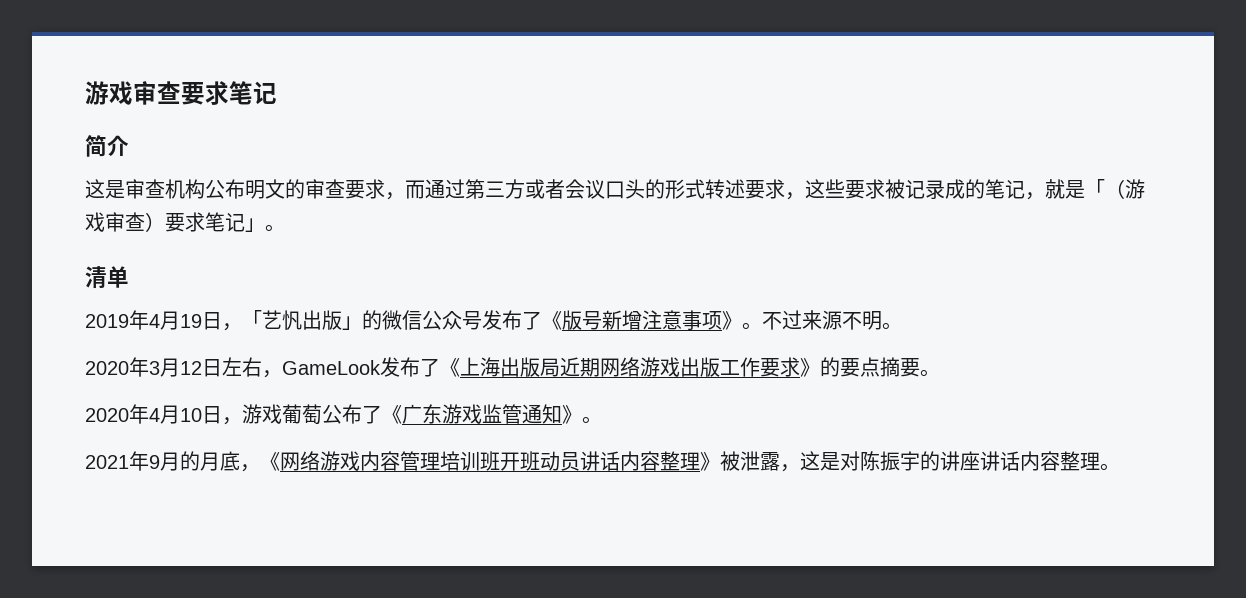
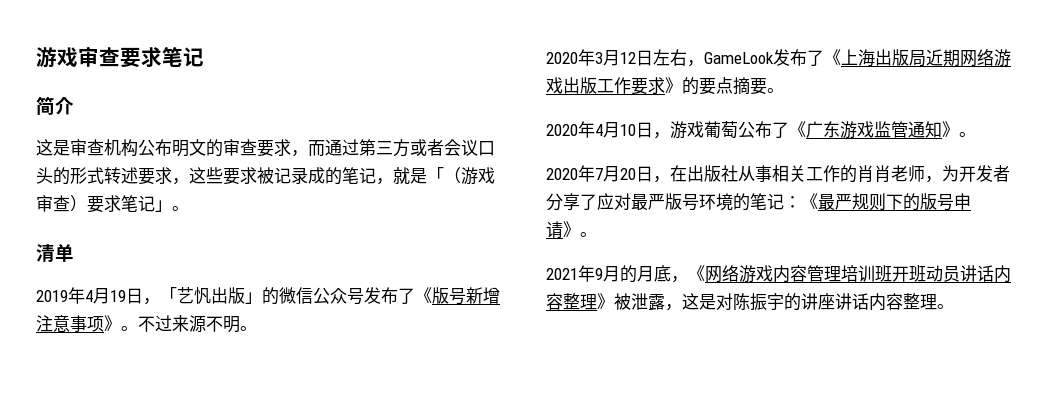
(602, 420) none -> [546,165,1010,183] [546,193,971,211] [546,221,597,239] // 2020年7月20日，在出版社从事相关工作的肖肖老师，为开发者分享了应对最严版号环境的笔记：《最严规则下的版号申请》。

